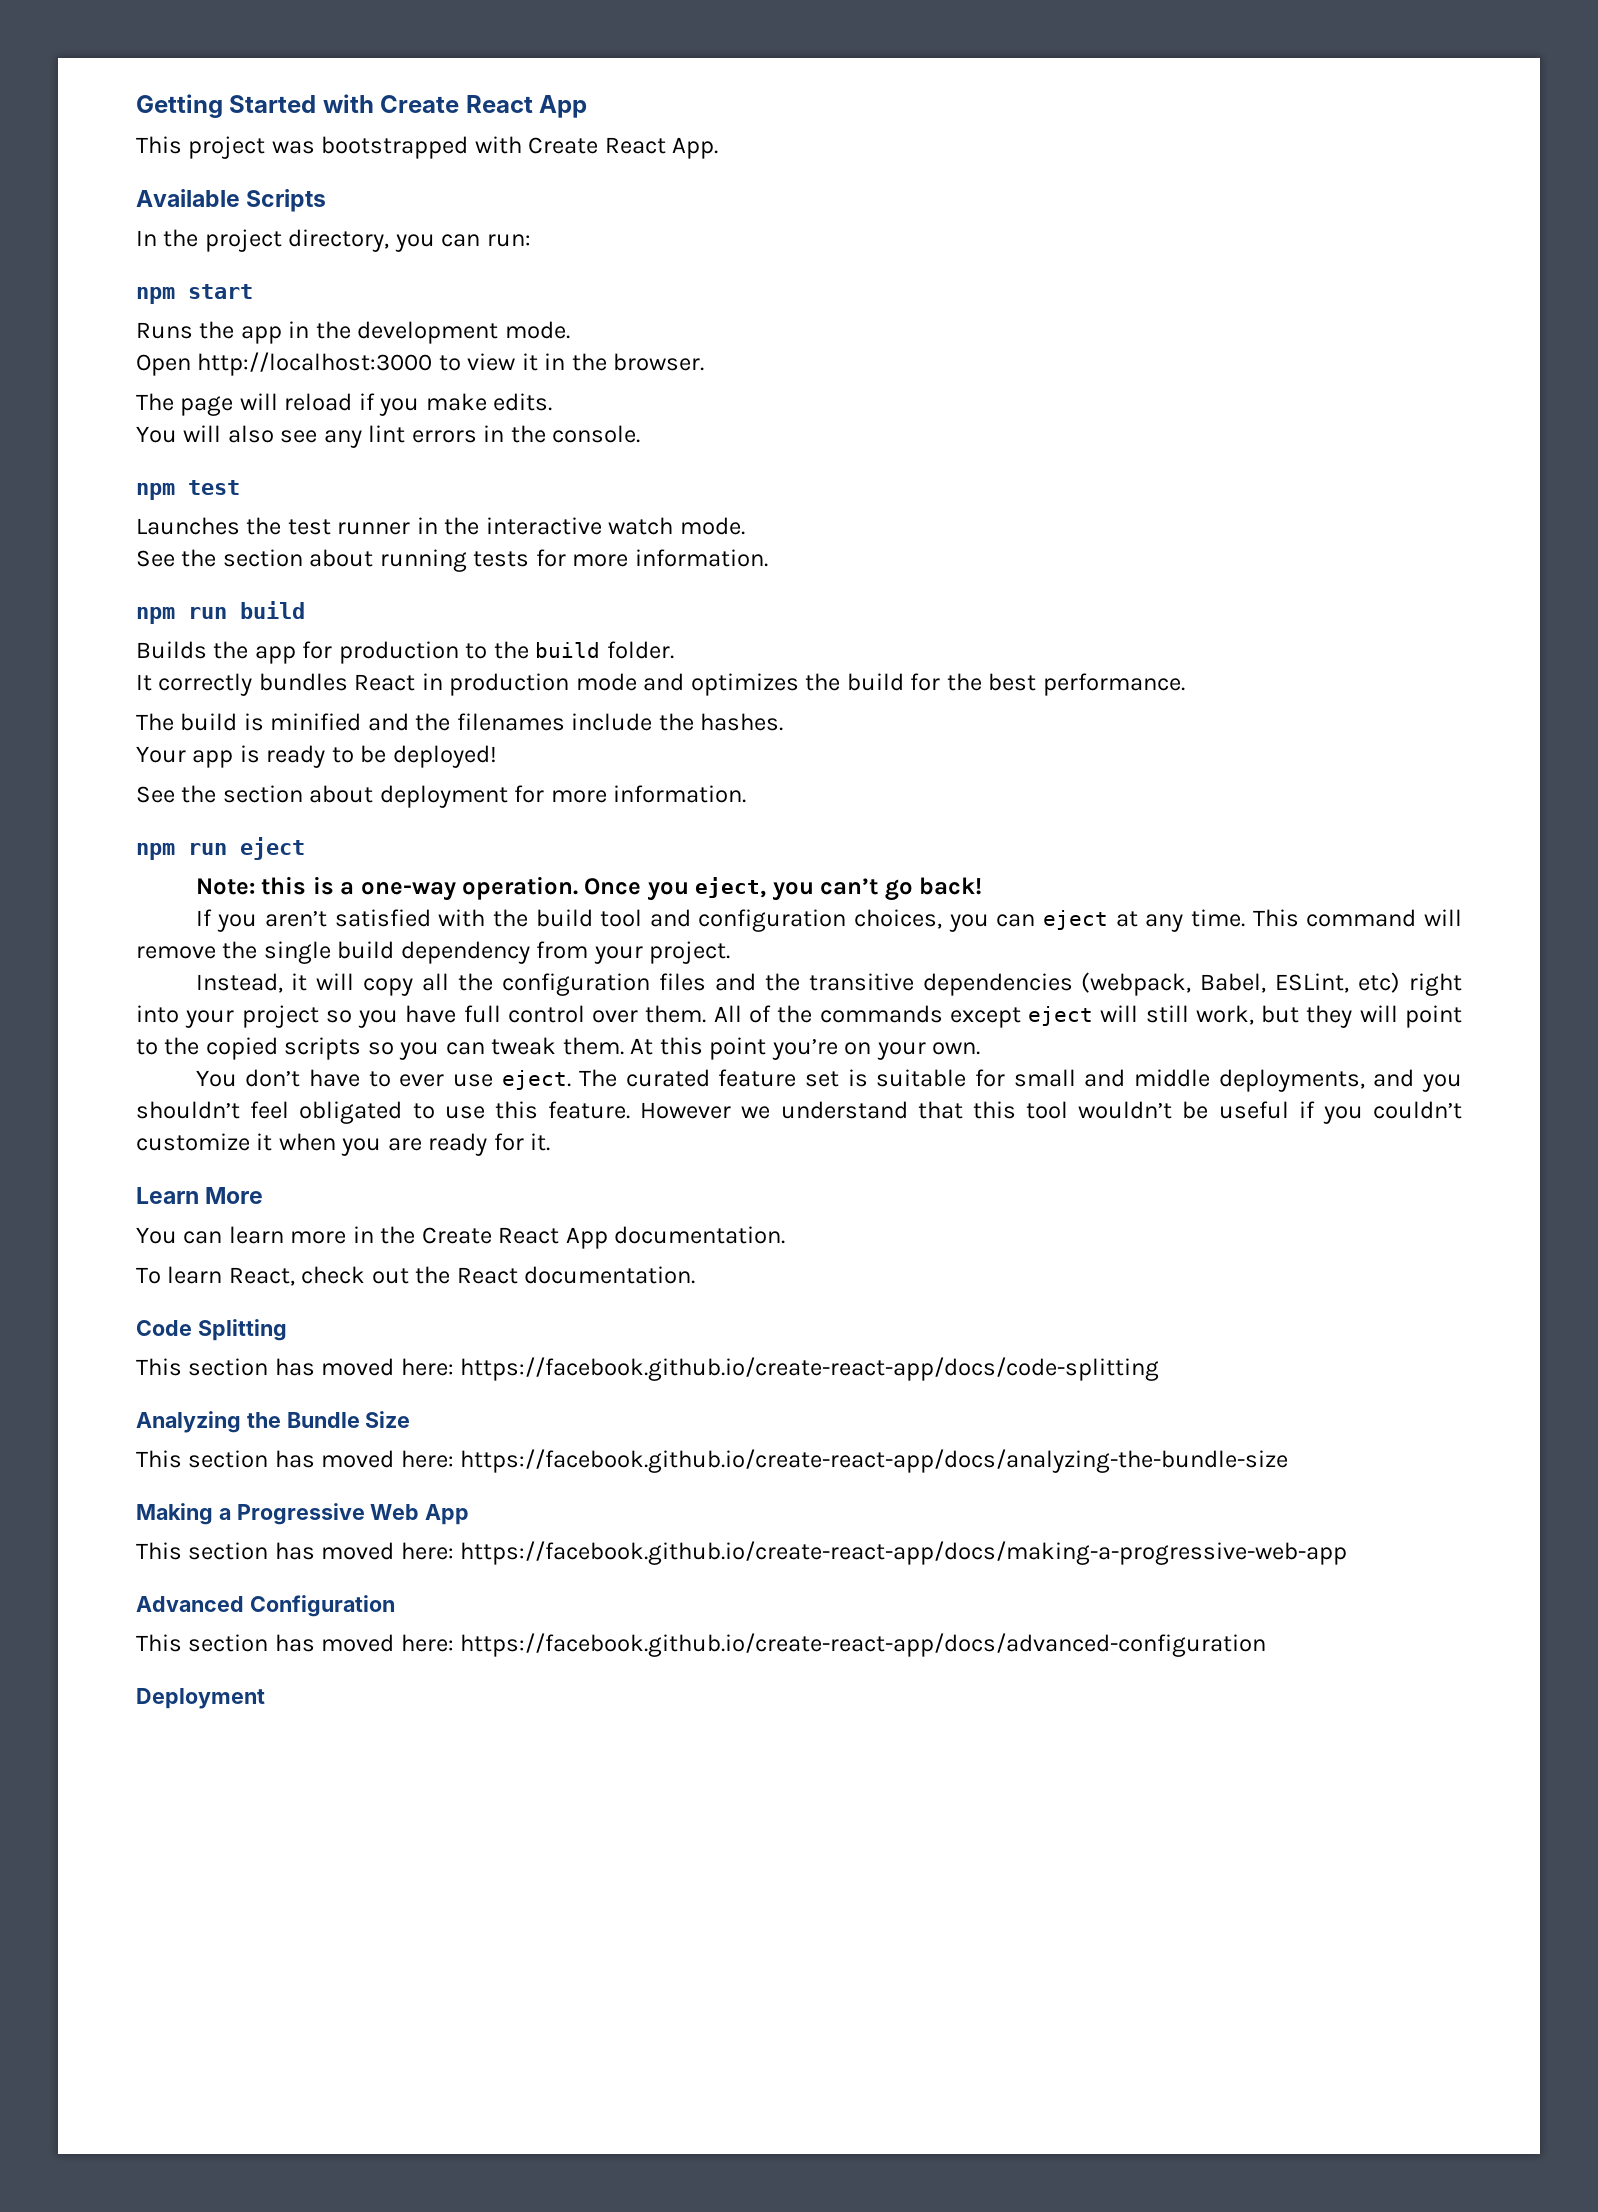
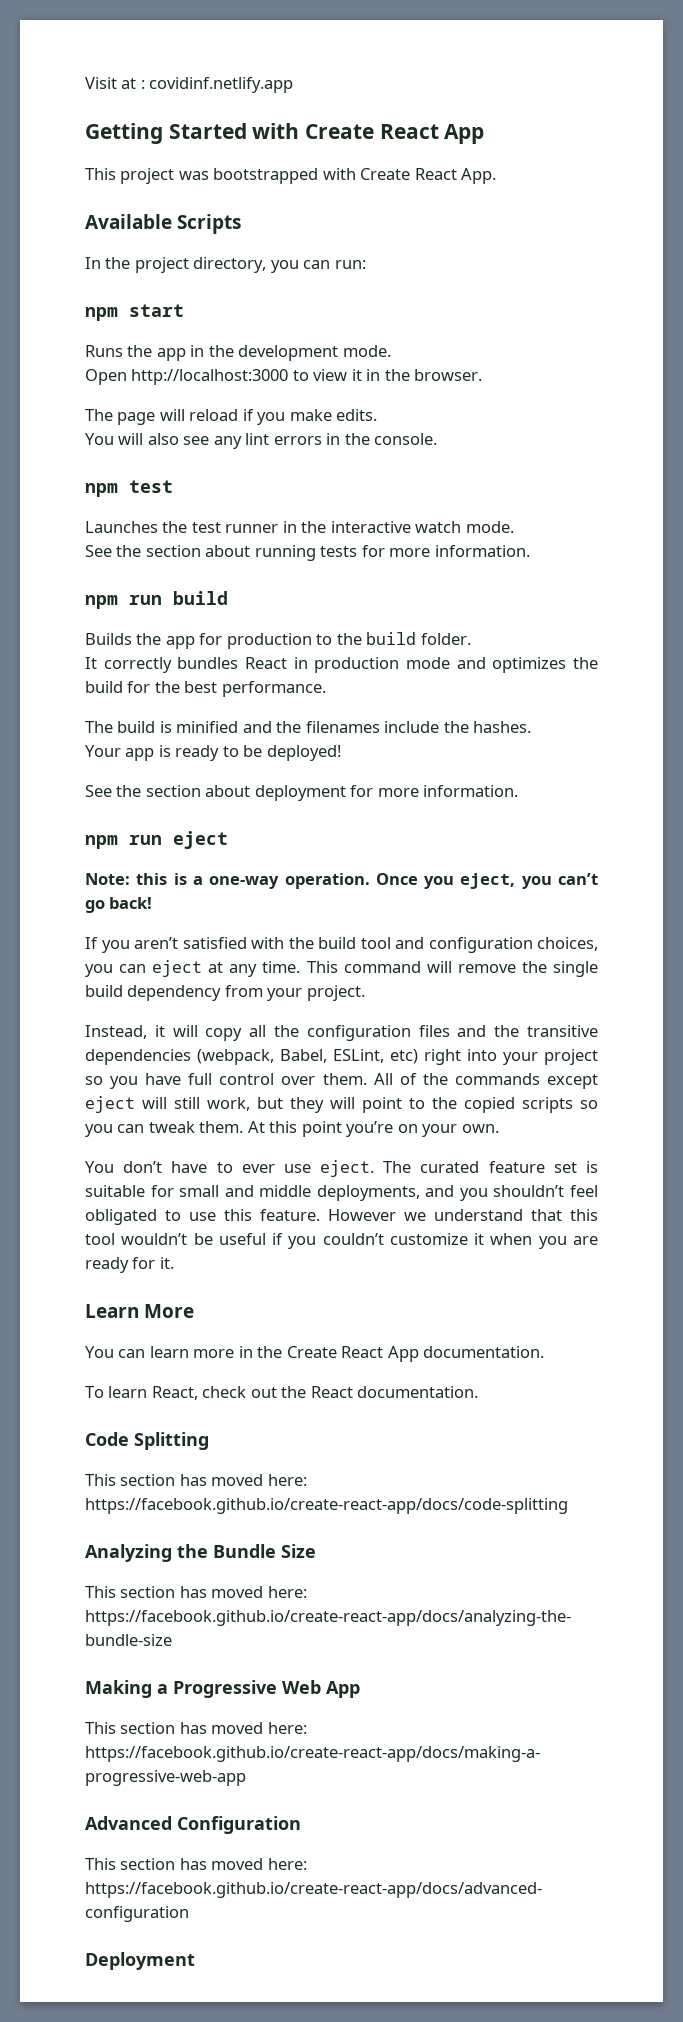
(136, 106) none -> [85,77,294,93] Visit at : covidinf.netlify.app //

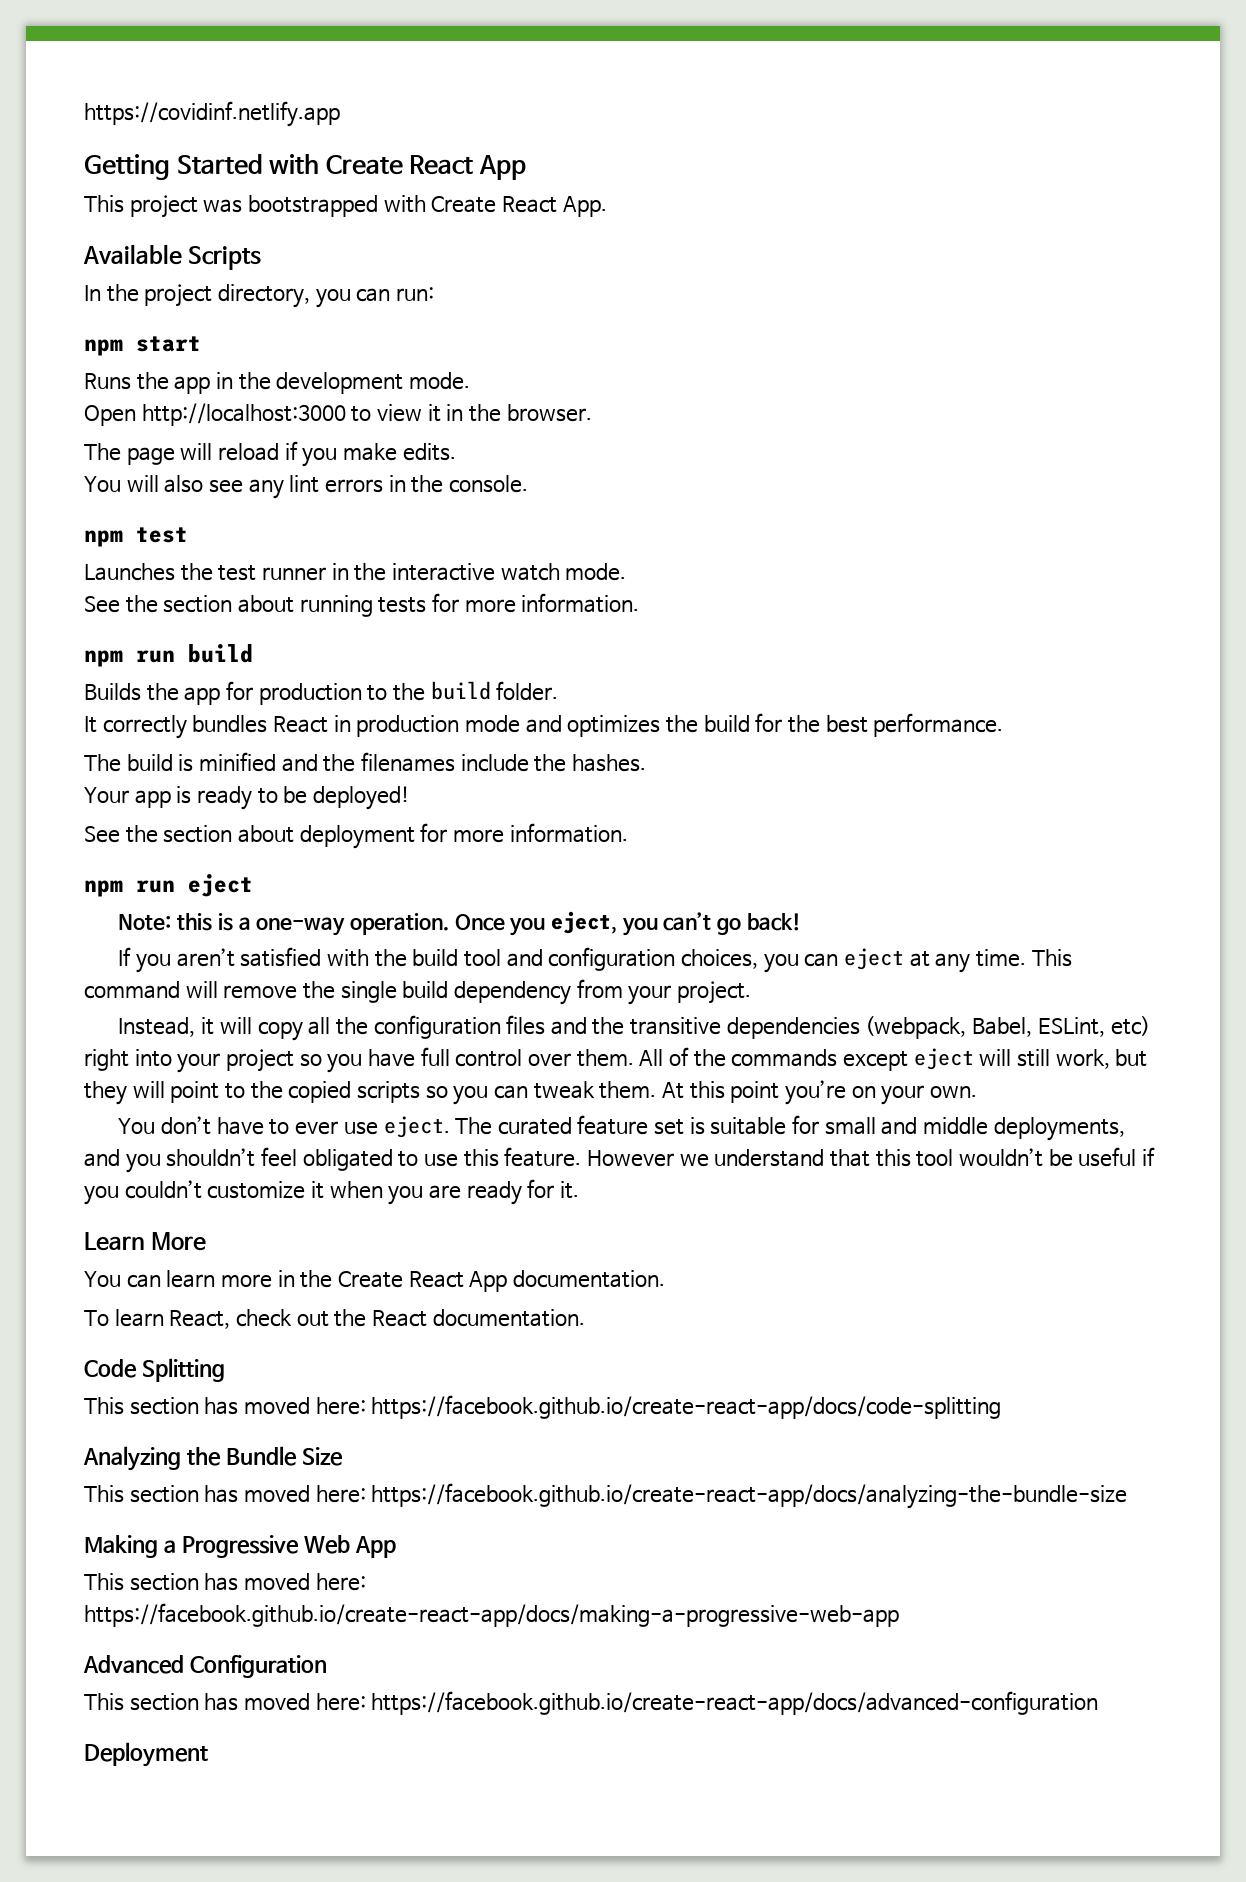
[85,77,294,93] Visit at : covidinf.netlify.app -> [84,101,340,127] https://covidinf.netlify.app

